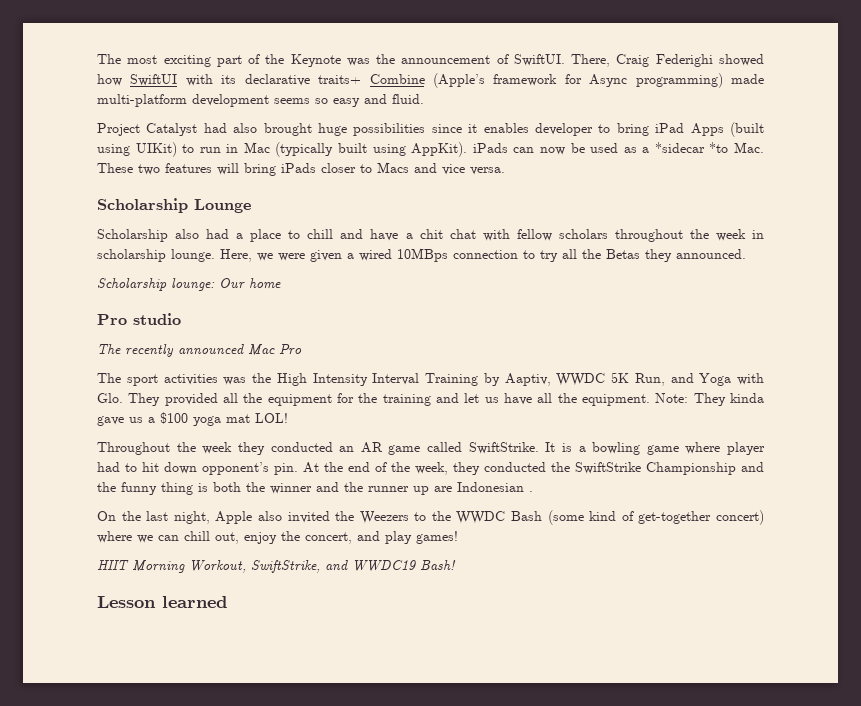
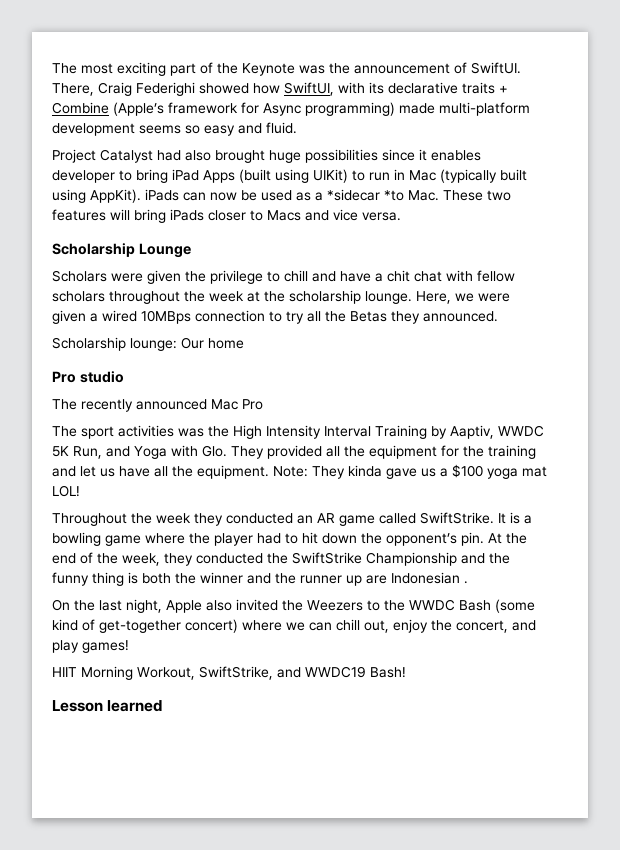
[130,74,178,86] SwiftUI -> [284,82,334,96] SwiftUI,
[318,75,362,84] traits+ -> [462,82,508,94] traits +
[97,229,282,242] Scholarship also had a place -> [52,270,263,284] Scholars were given the privilege
[751,230,764,239] in -> [247,291,285,302] at the
(721, 448) none -> [189,533,210,544] the
(197, 468) none -> [361,533,382,544] the

